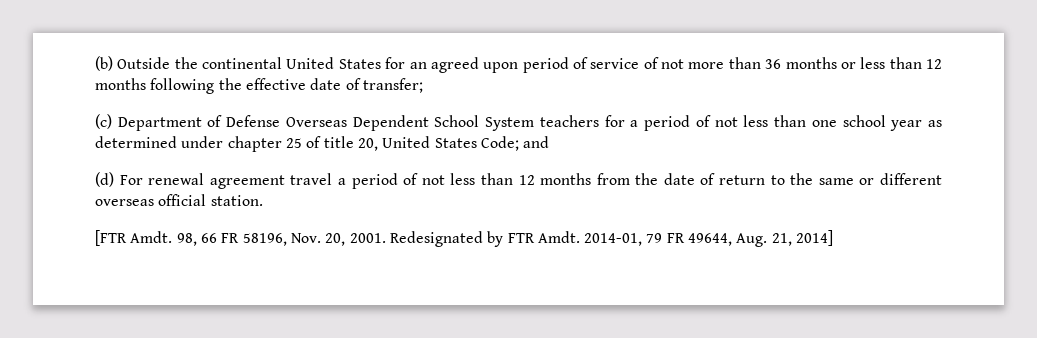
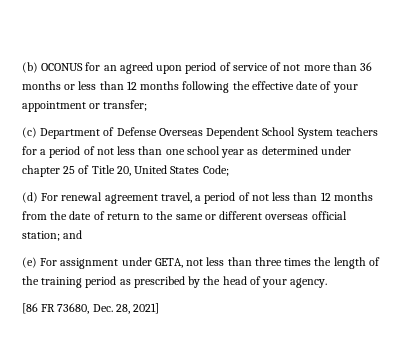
[117,57,381,69] Outside the continental United States -> [41,63,84,71] OCONUS
(361, 84) none -> [332,84,358,93] [22,101,101,112] your appointment or
[323,136,354,148] title -> [91,165,115,174] Title
[523,136,550,148] and -> (229, 170) none
[290,173,333,185] travel -> [160,192,192,203] travel,
[210,195,263,206] [95,230,834,247] station. // [FTR Amdt. 98, 66 FR 58196, Nov. 20, 2001. Redesignated by FTR Amdt. 2014-01, 79 FR 49644, Aug. 21, 2014] -> [22,230,83,241] [22,257,380,269] [22,276,328,288] [22,303,160,314] station; and // (e) For assignment under GETA, not less than three times the length of the training period as prescribed by the head of your agency. // [86 FR 73680, Dec. 28, 2021]

